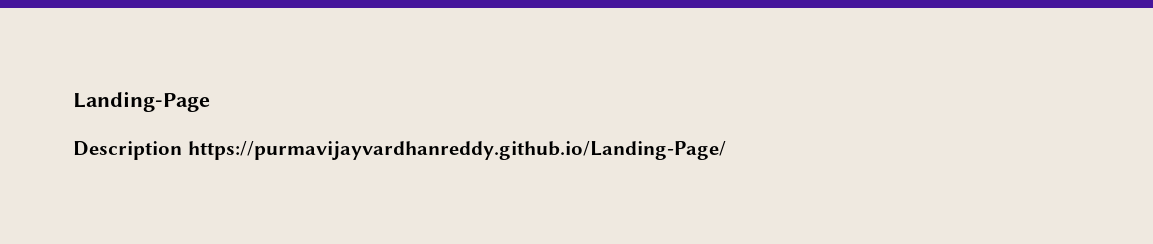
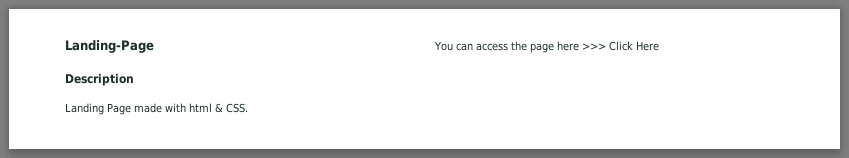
[187,141,726,160] https://purmavijayvardhanreddy.github.io/Landing-Page/ -> [65,103,248,115] [434,41,659,53] // Landing Page made with html & CSS. // You can access the page here >>> Click Here

